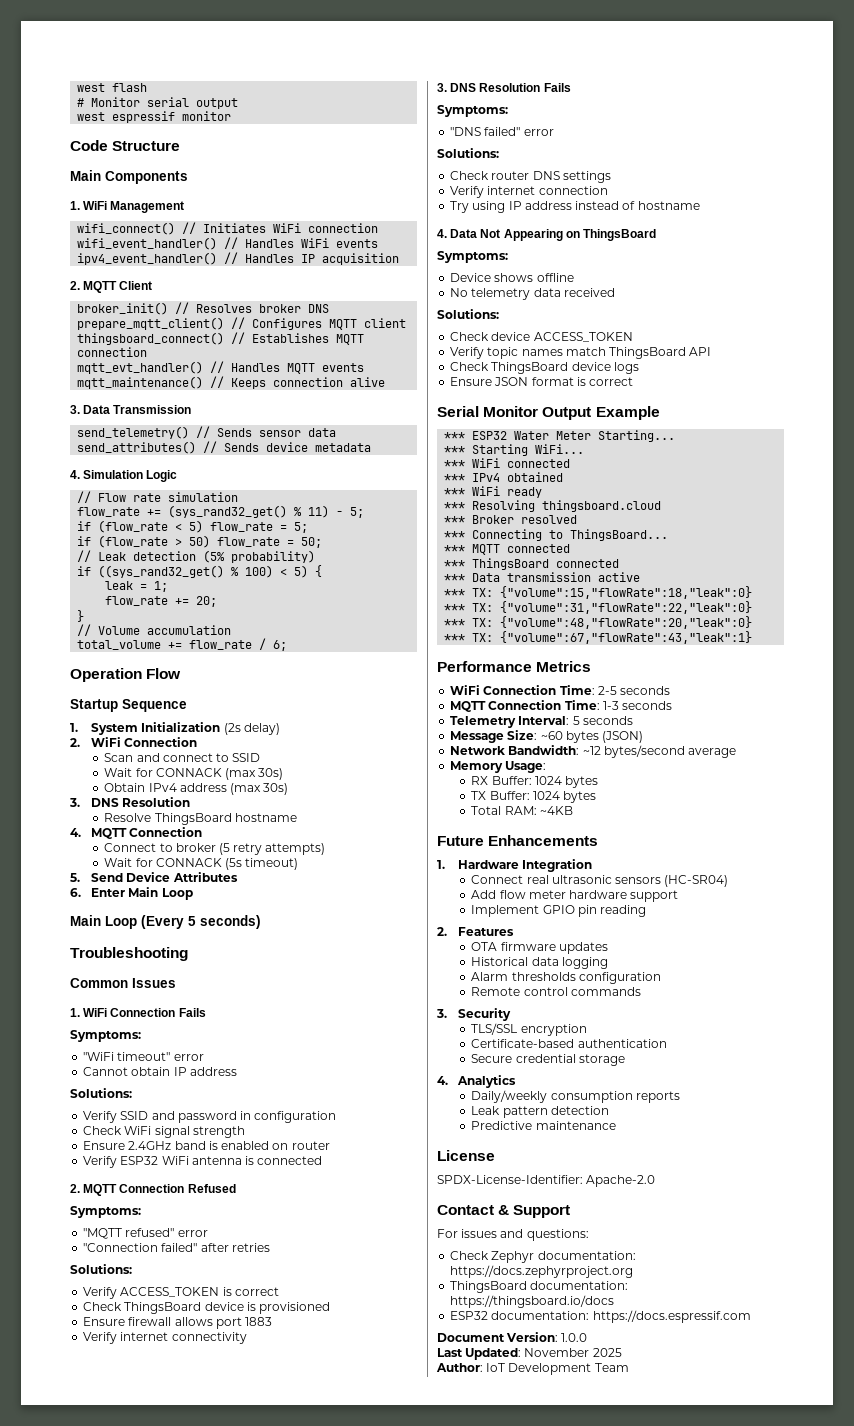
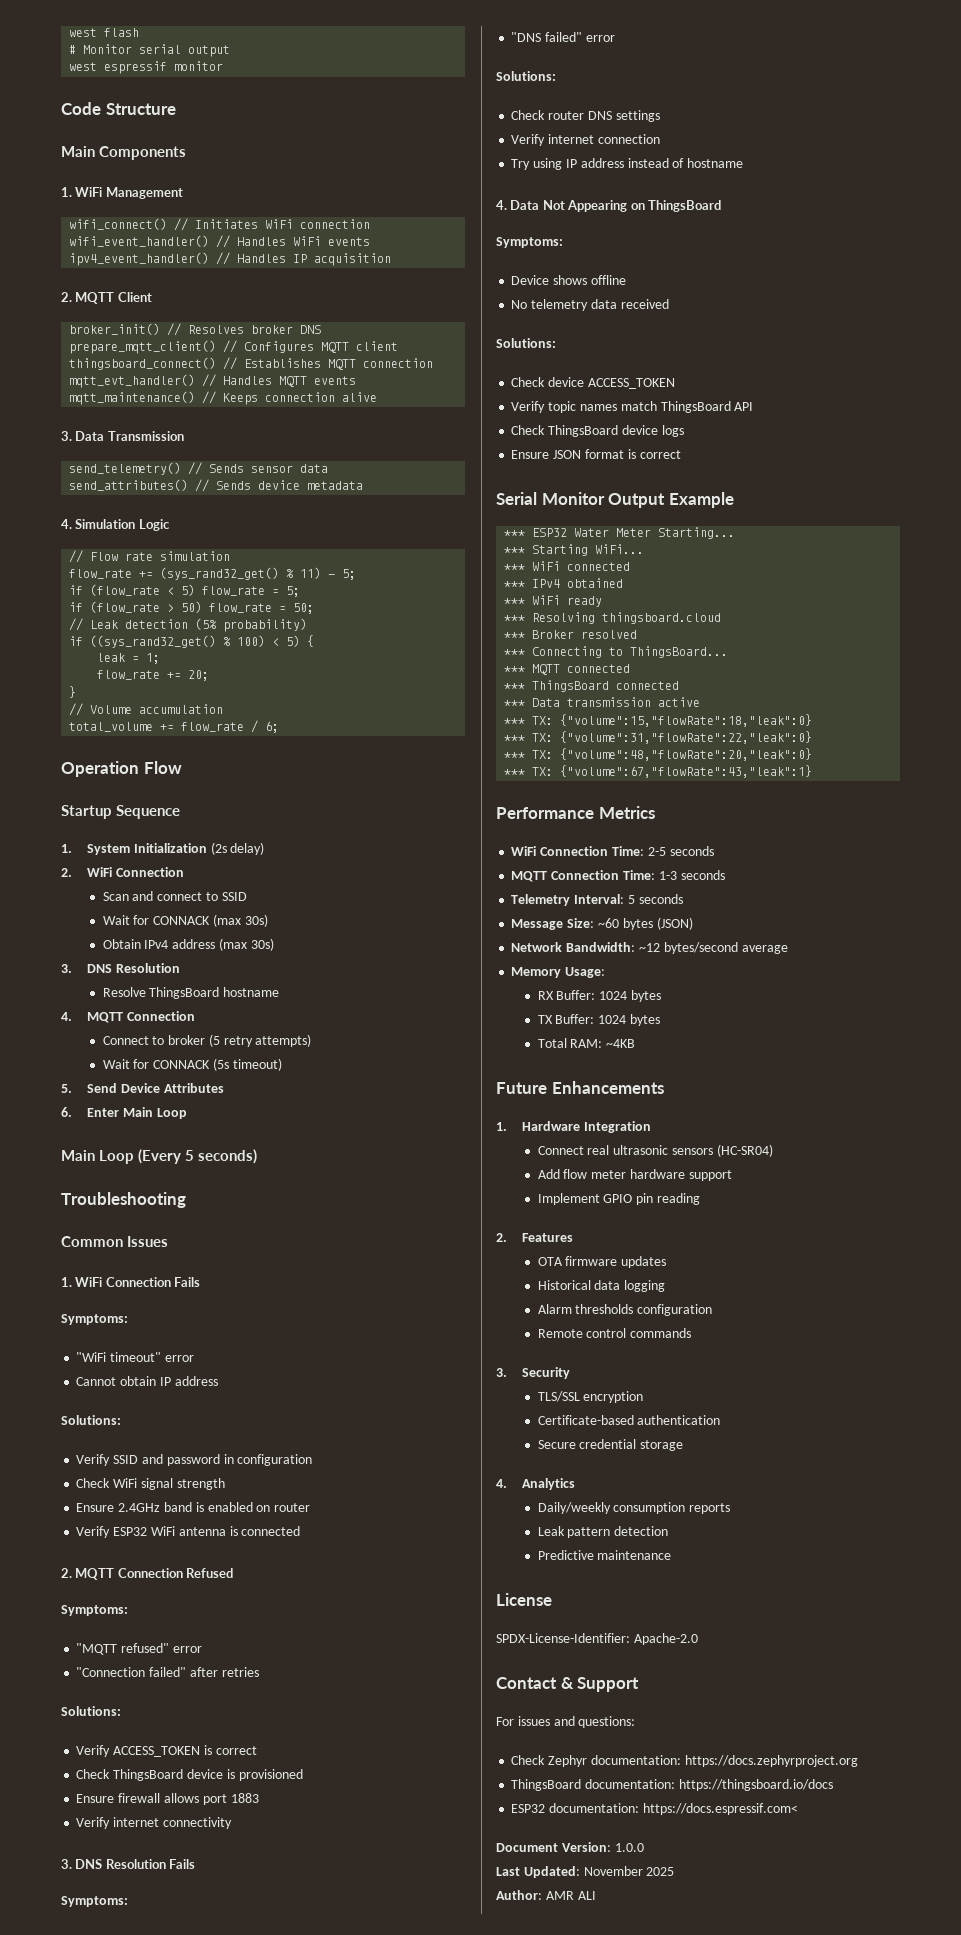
[592,1310,751,1323] https://docs.espressif.com -> [642,1803,798,1815] https://docs.espressif.com<
[486,1363,629,1375] IoT Development Team -> [545,1891,596,1900] AMR ALI

